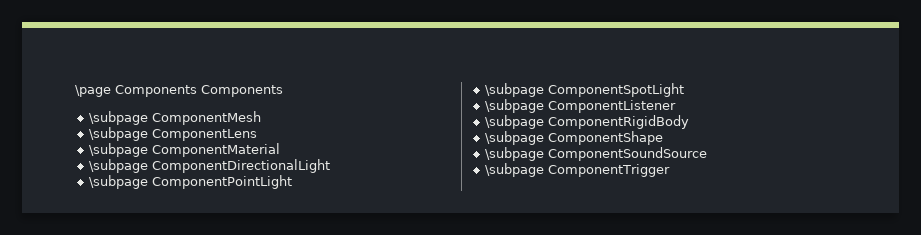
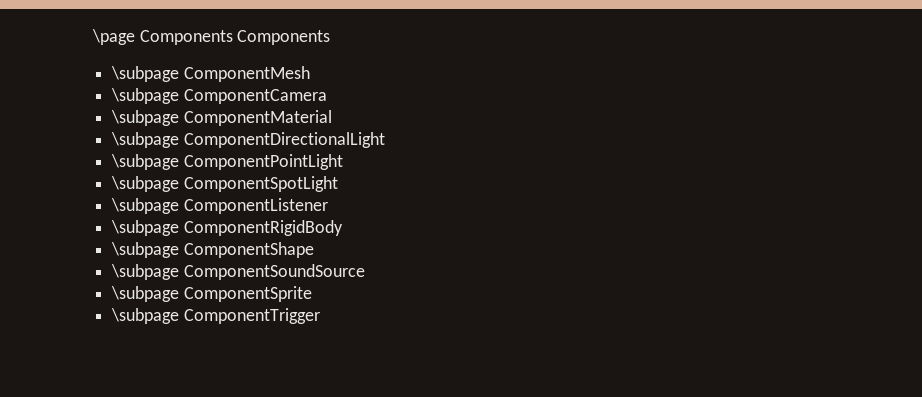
[151,129,257,141] ComponentLens -> [183,89,327,104] ComponentCamera
(707, 154) none -> [111,286,312,302] // \subpage ComponentSprite

